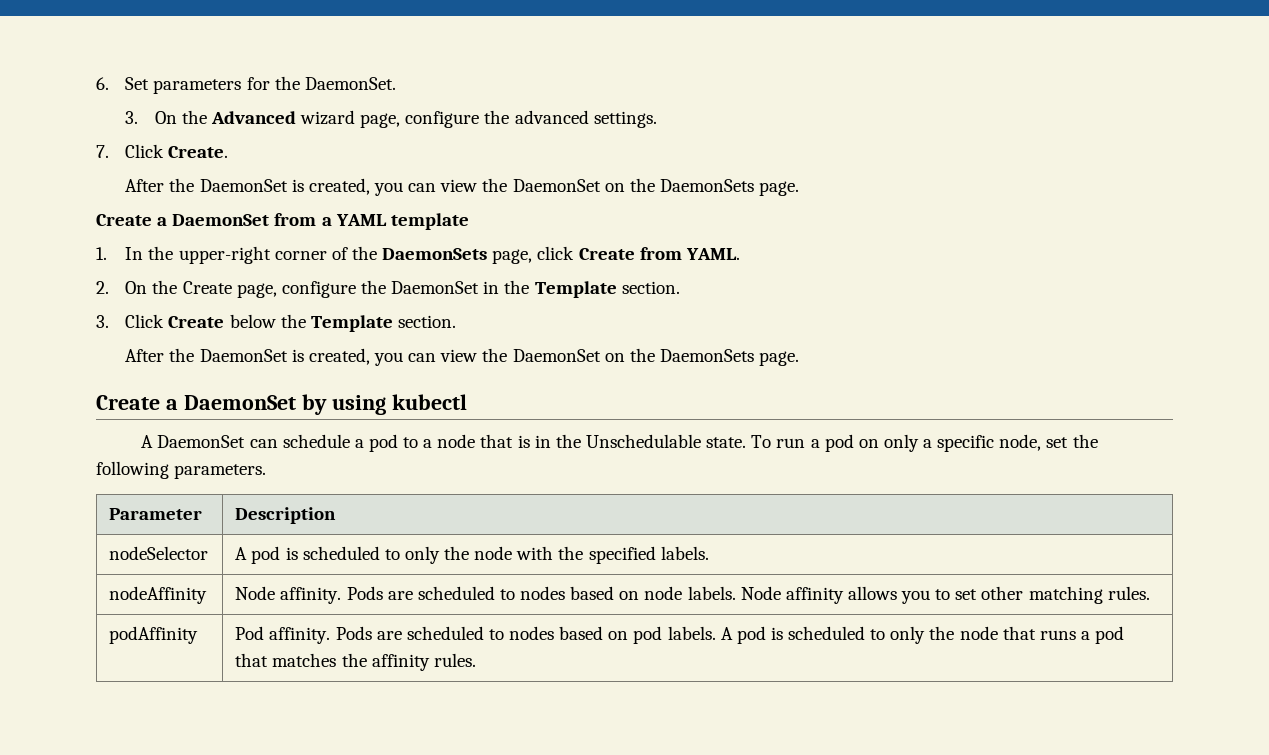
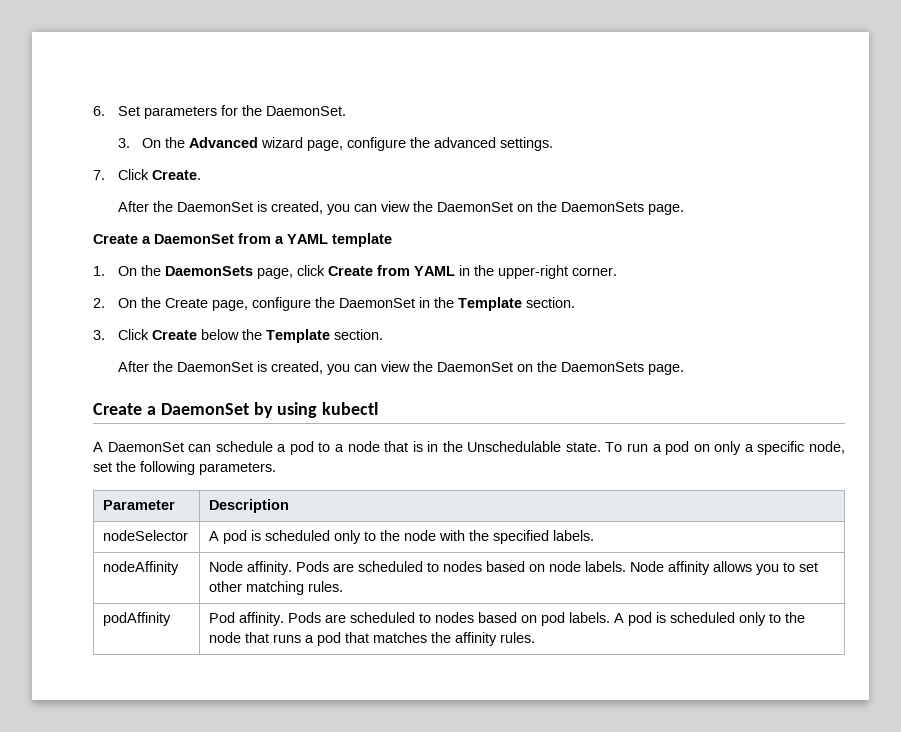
[125,246,348,264] In the upper-right corner of -> [117,266,137,276] On
[685,248,740,260] YAML. -> [413,265,617,279] YAML in the upper-right corner.
[384,546,440,564] to only -> [334,530,377,544] only to
[870,626,926,644] to only -> [739,612,782,626] only to

